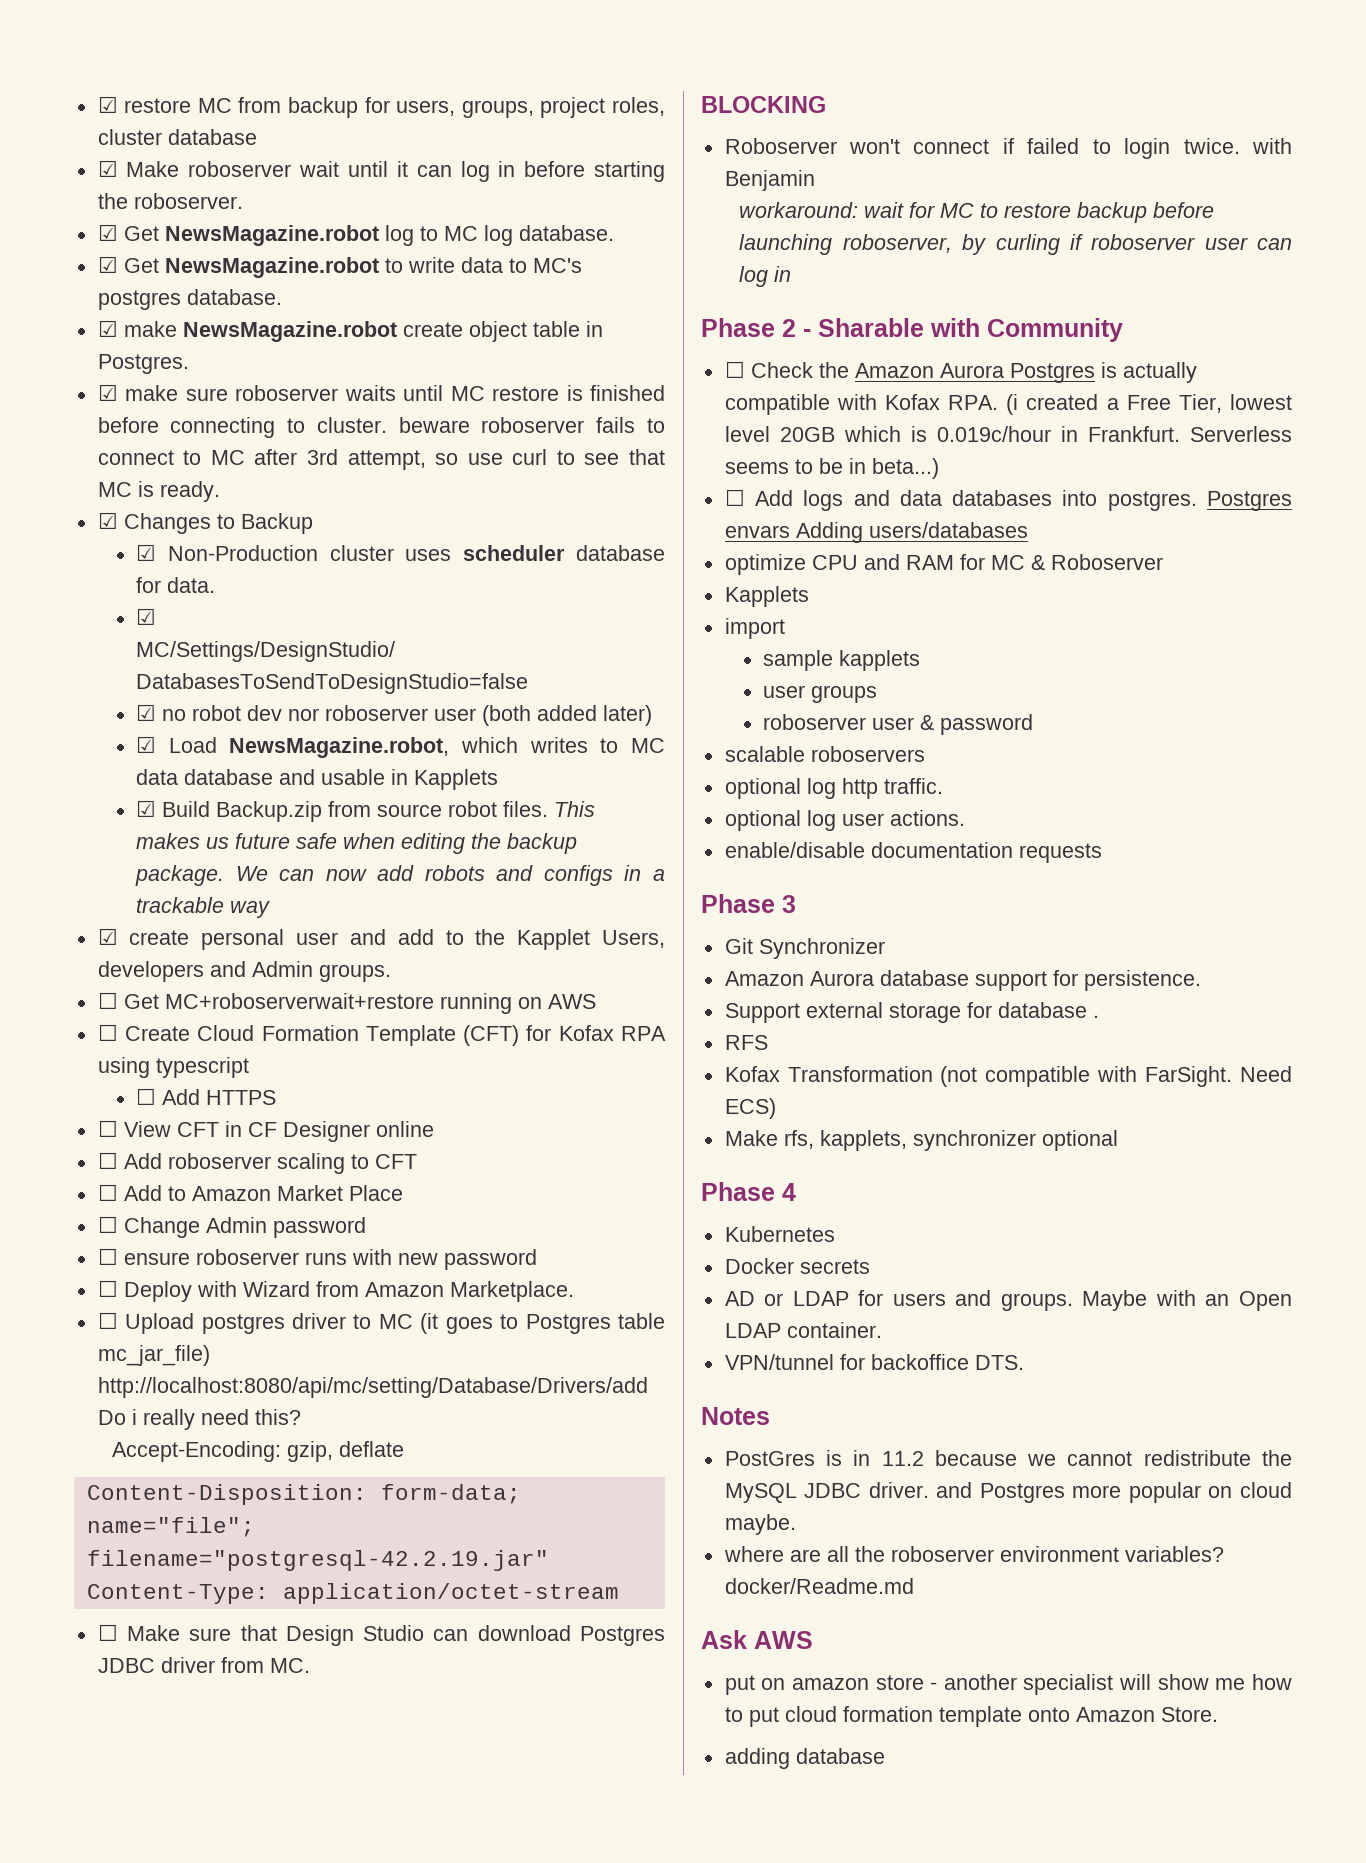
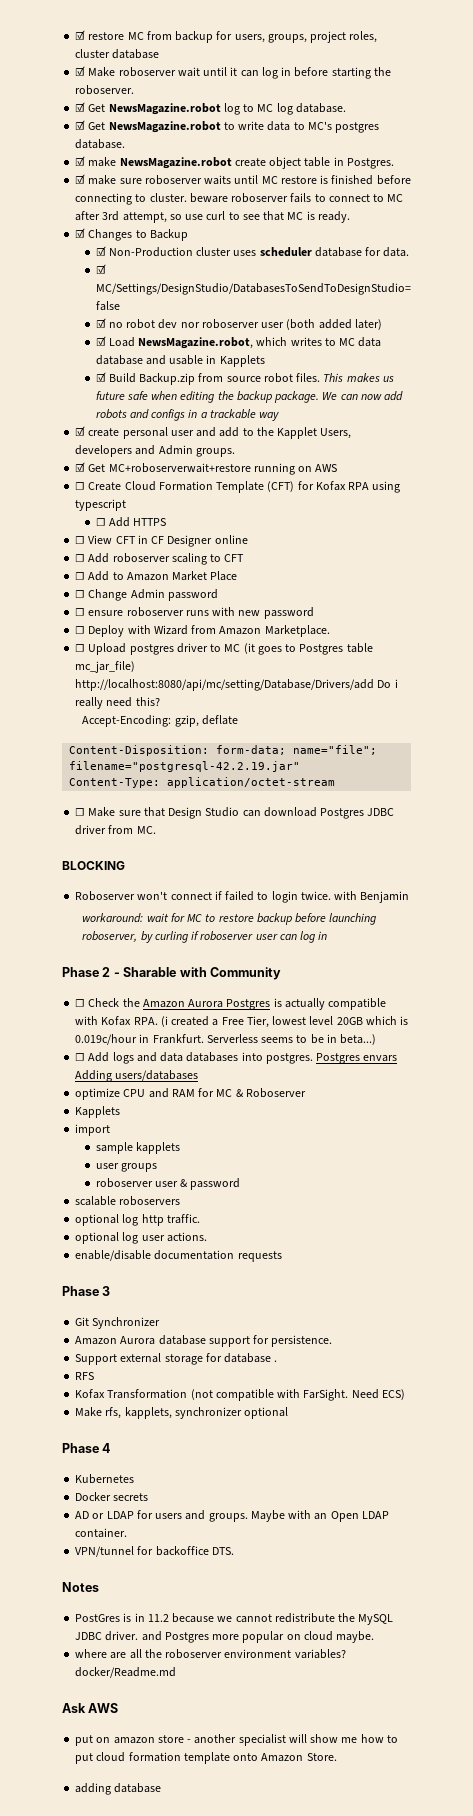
[97,992,118,1009] ☐ -> [75,462,86,472] ☑

